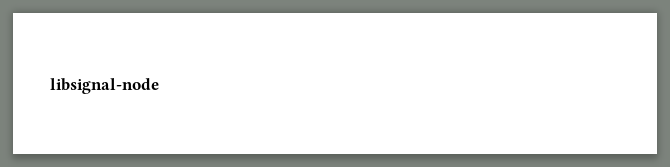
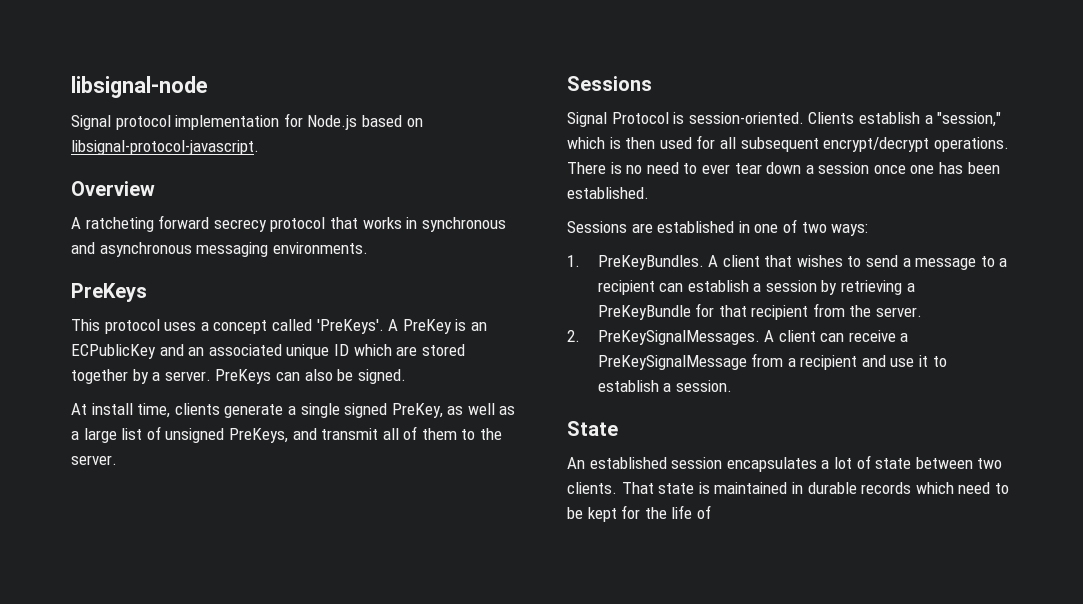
(159, 86) none -> [71,113,423,130] [71,140,259,155] [71,181,155,196] [71,215,506,232] [71,242,368,257] [71,283,147,302] [71,319,487,334] [71,344,465,359] [71,369,406,384] [71,403,516,418] [71,426,503,443] [71,455,117,465] [567,76,652,91] [567,112,1002,127] [567,135,1009,152] [567,162,1000,174] [567,187,649,199] [567,219,869,236] [567,255,1008,270] [597,280,915,295] [597,303,923,320] [567,330,909,345] [597,353,947,370] [597,380,732,392] [567,421,618,436] [567,455,1003,472] [567,482,1009,494] [567,505,711,522] // Signal protocol implementation for Node.js based on libsignal-protocol-javascript. // Overview // A ratcheting forward secrecy protocol that works in synchronous and asynchronous messaging environments. // PreKeys // This protocol uses a concept called 'PreKeys'. A PreKey is an ECPublicKey and an associated unique ID which are stored together by a server. PreKeys can also be signed. // At install time, clients generate a single signed PreKey, as well as a large list of unsigned PreKeys, and transmit all of them to the server. // Sessions // Signal Protocol is session-oriented. Clients establish a "session," which is then used for all subsequent encrypt/decrypt operations. There is no need to ever tear down a session once one has been established. // Sessions are established in one of two ways: // 1. PreKeyBundles. A client that wishes to send a message to a recipient can establish a session by retrieving a PreKeyBundle for that recipient from the server. // 2. PreKeySignalMessages. A client can receive a PreKeySignalMessage from a recipient and use it to establish a session. // State // An established session encapsulates a lot of state between two clients. That state is maintained in durable records which need to be kept for the life of

